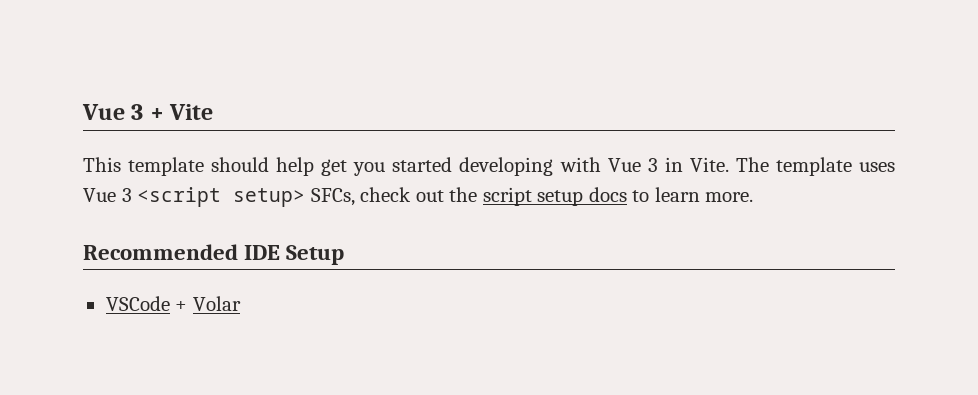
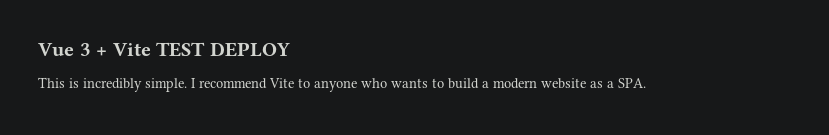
(214, 112) none -> [156,42,290,57] TEST DEPLOY
[128,157,896,176] [83,187,754,207] [83,244,345,265] [105,296,241,311] template should help get you started developing with Vue 3 in Vite. The template uses Vue 3 <script setup> SFCs, check out the script setup docs to learn more. // Recommended IDE Setup // VSCode + Volar -> [69,78,646,92] is incredibly simple. I recommend Vite to anyone who wants to build a modern website as a SPA.

